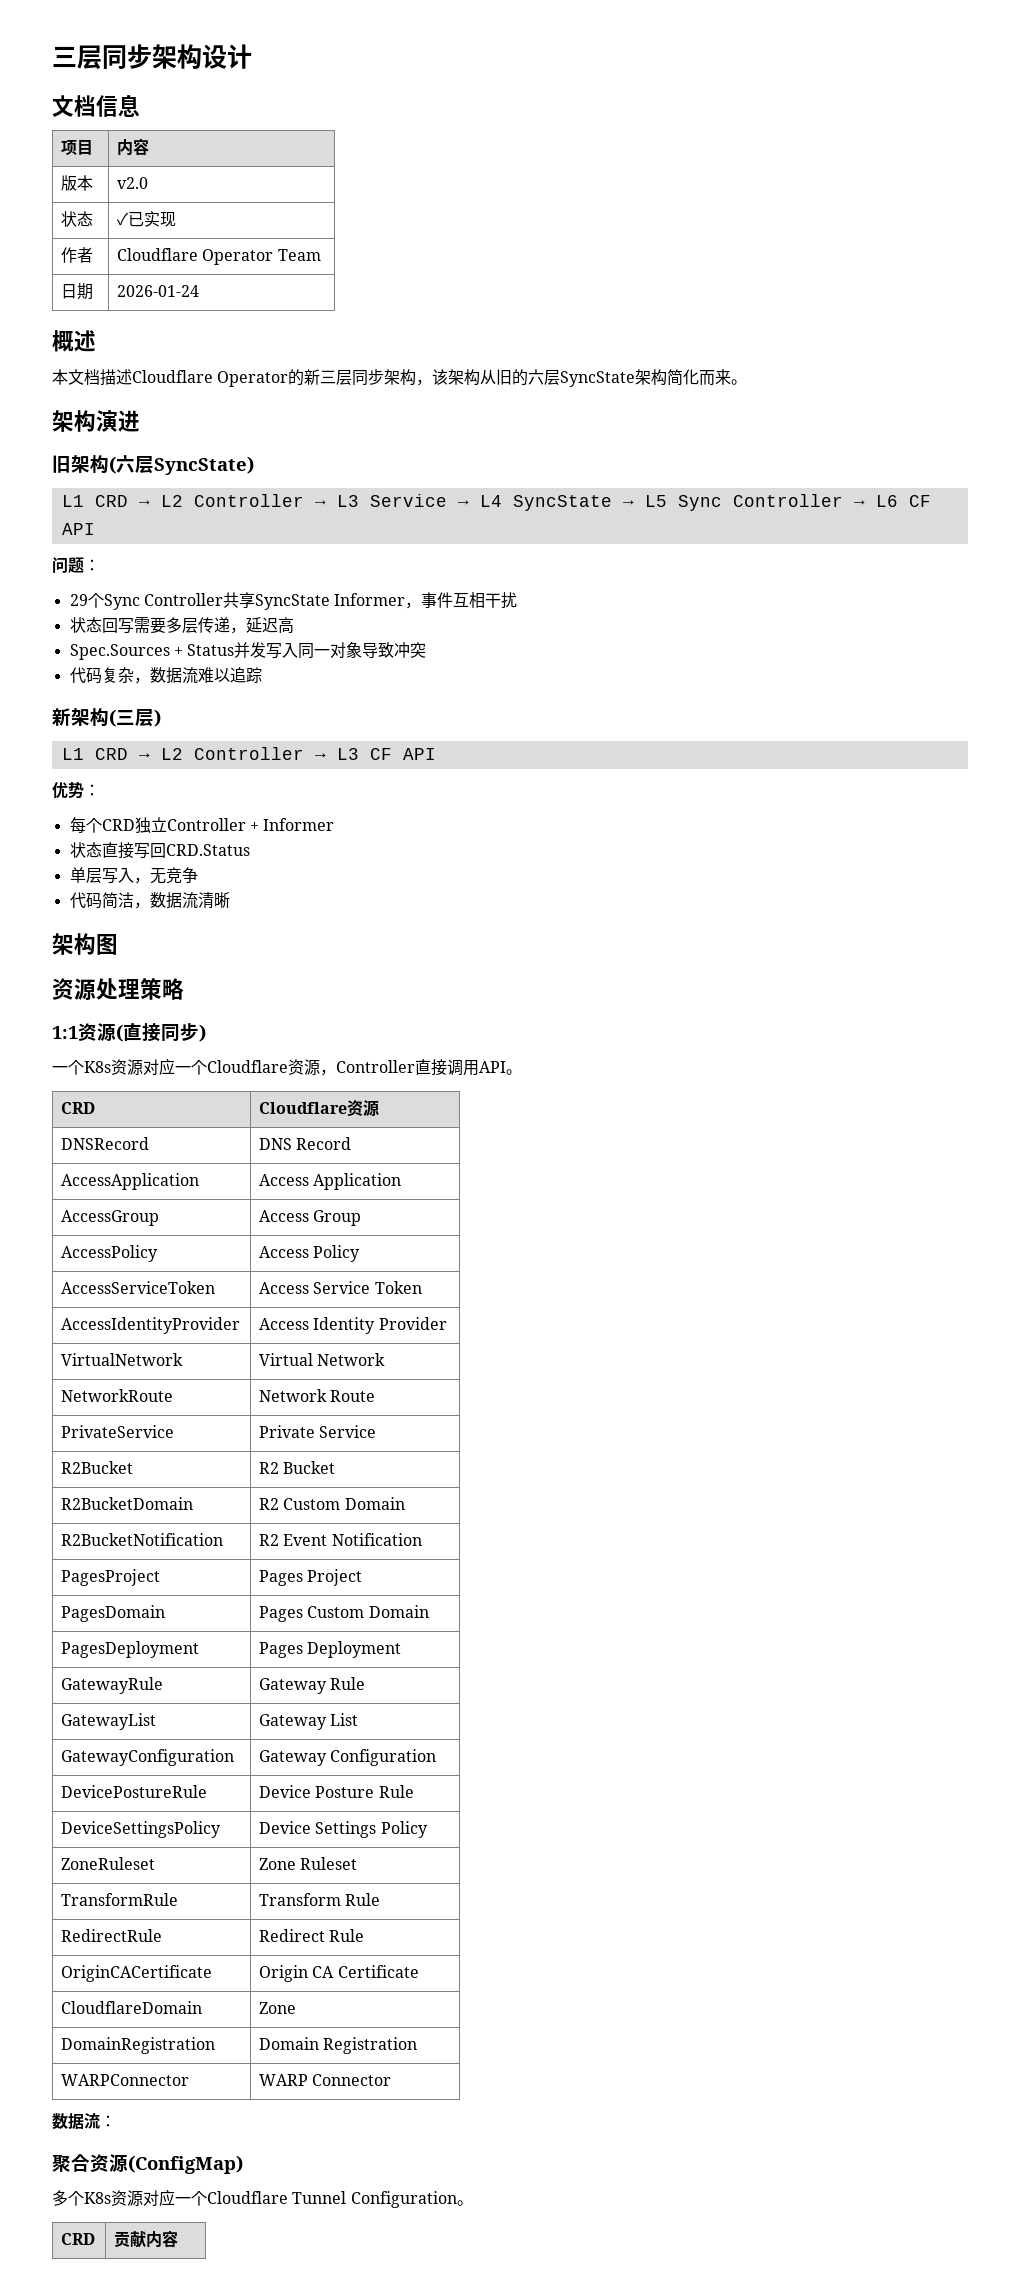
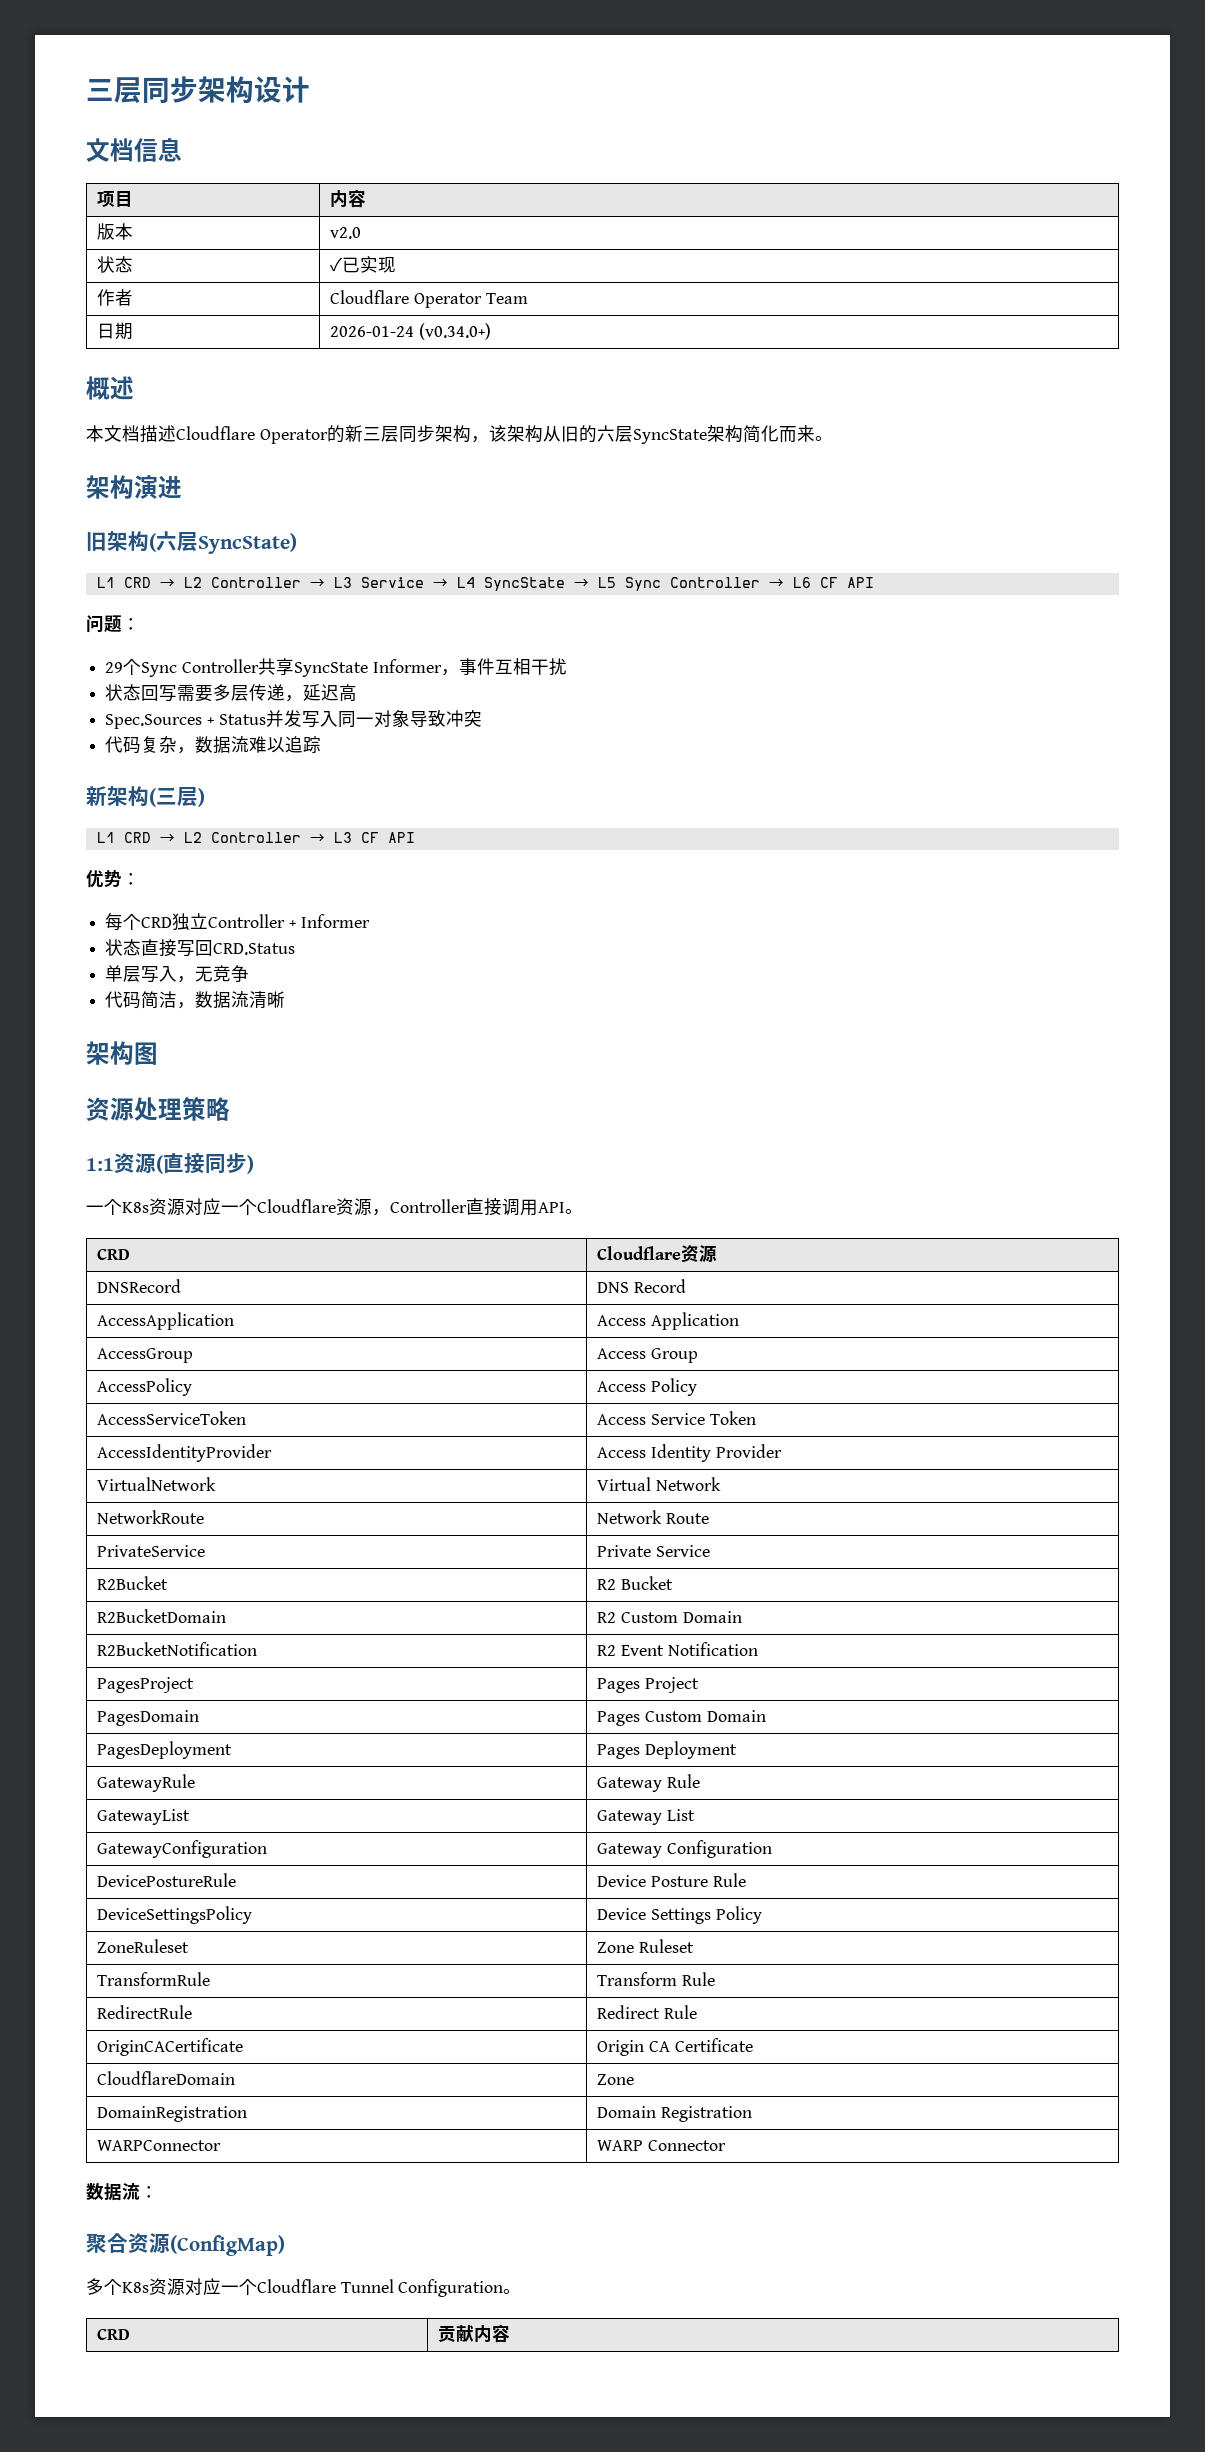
(200, 291) none -> [418,323,491,340] (v0.34.0+)

